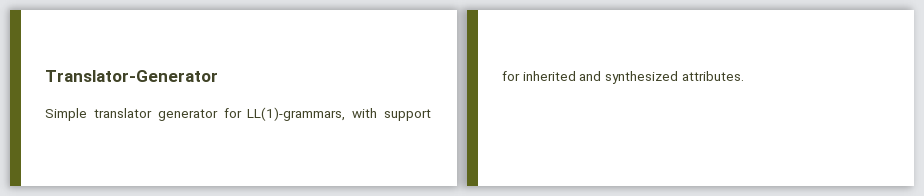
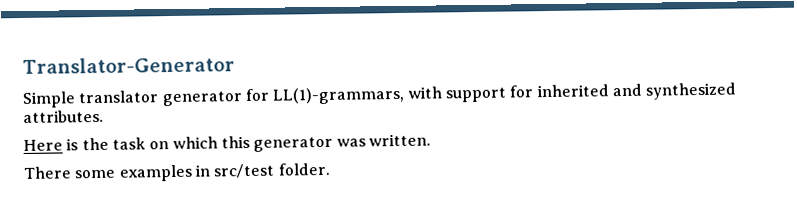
(744, 76) none -> [23,133,431,152] [23,162,330,182] // Here is the task on which this generator was written. // There some examples in src/test folder.

